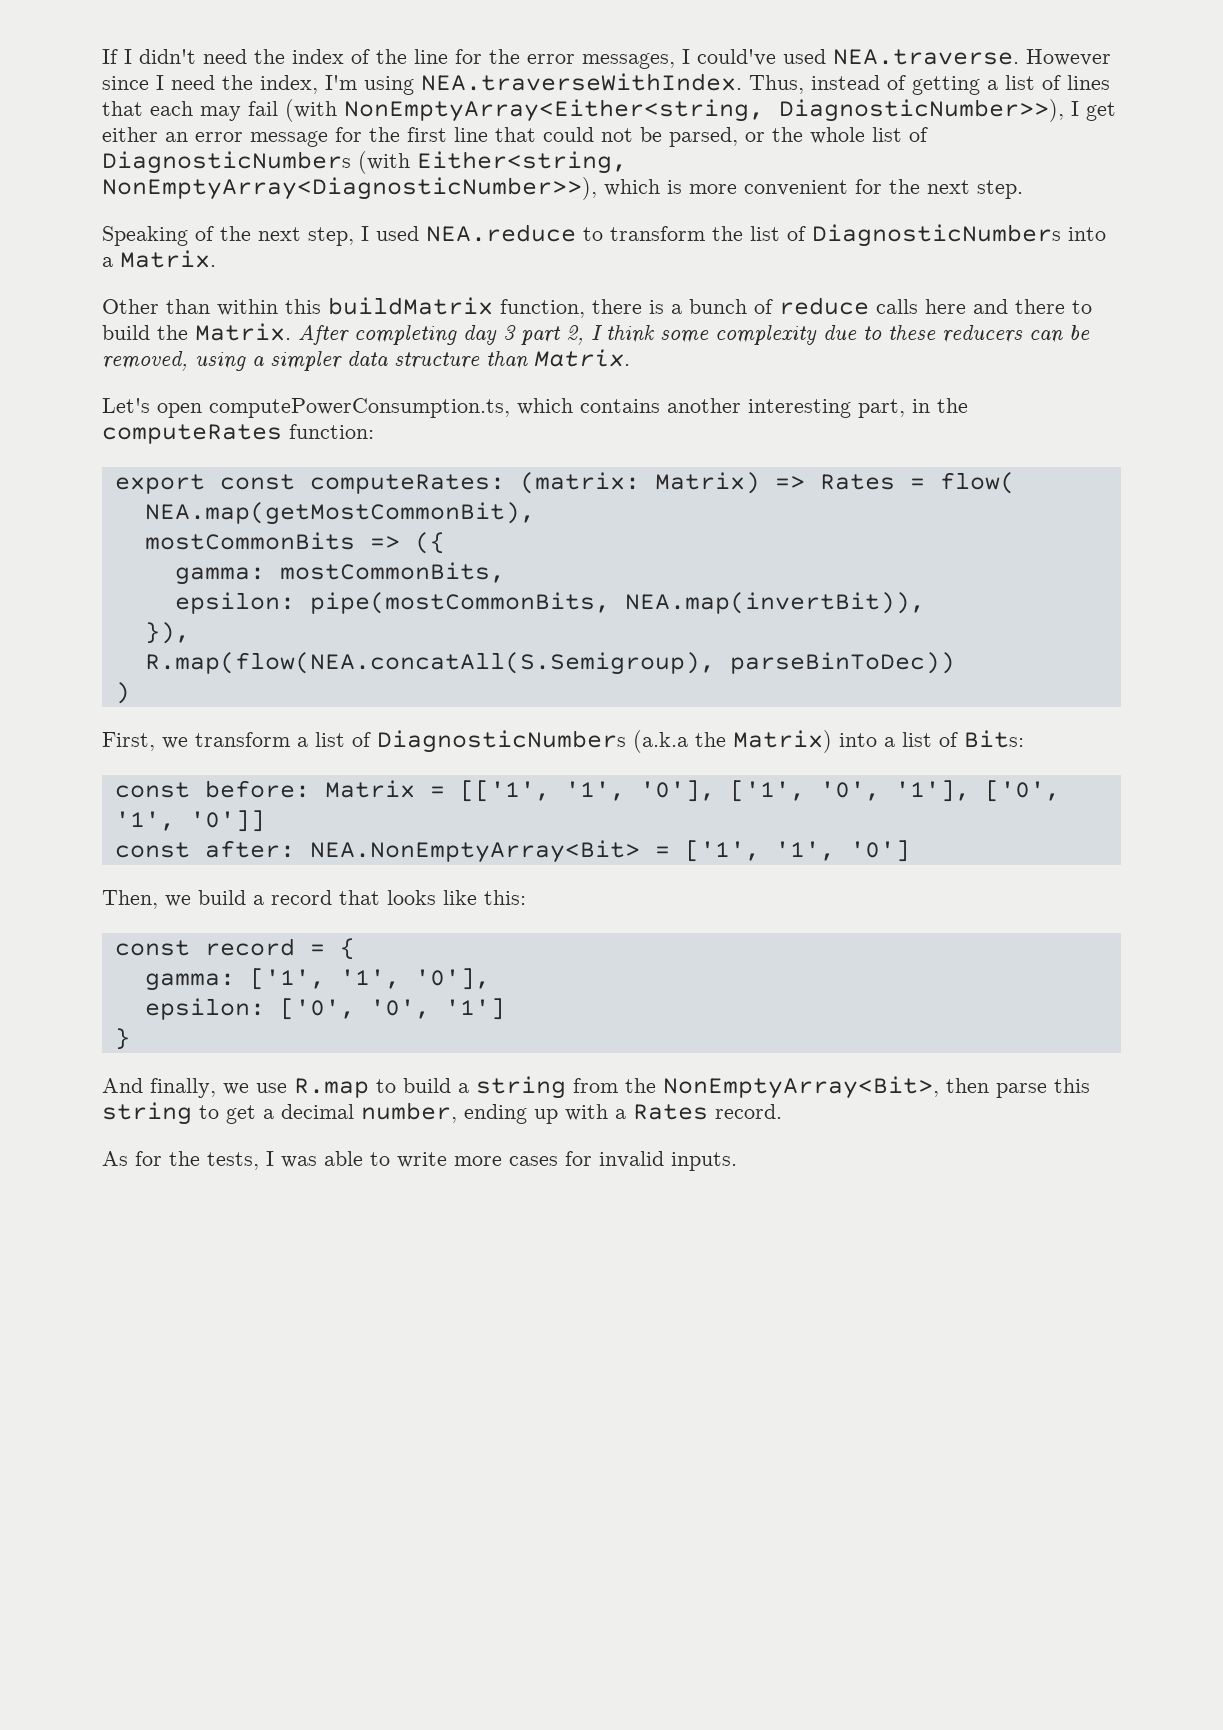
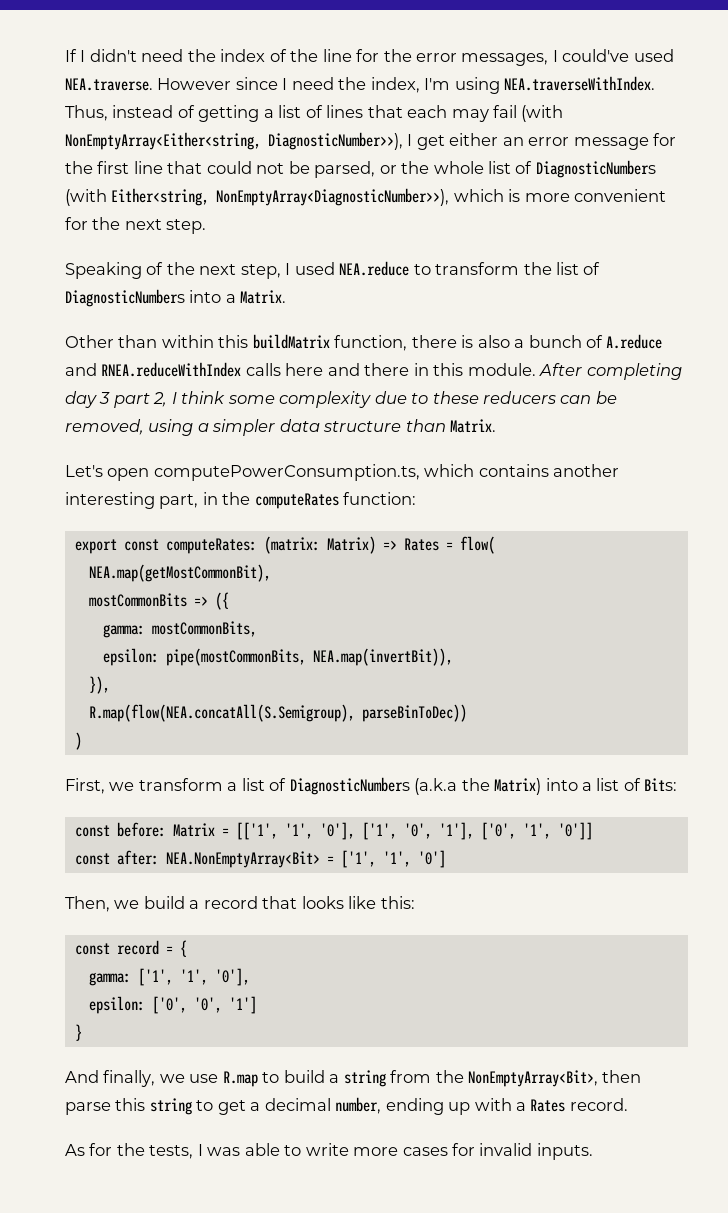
(664, 307) none -> [477,335,510,348] also
[779,297,869,315] reduce -> [606,334,663,349] [65,362,242,377] A.reduce and RNEA.reduceWithIndex
[1072,300,1092,314] [102,323,291,341] to build the Matrix. -> [413,363,536,376] in this module.

